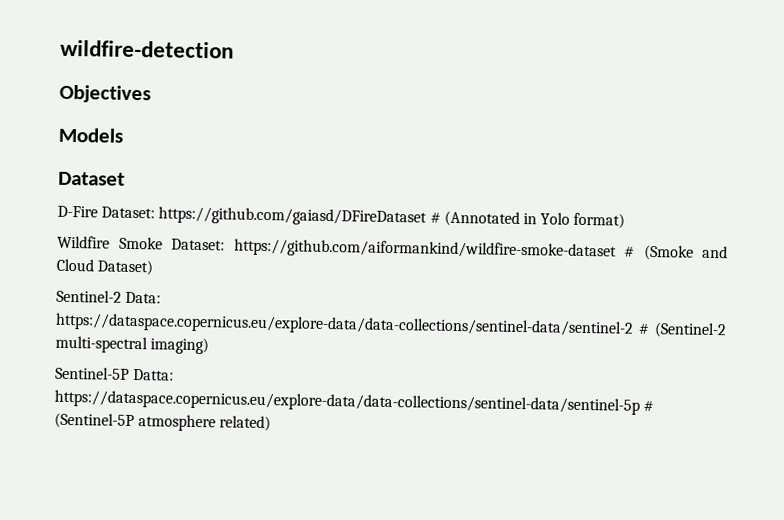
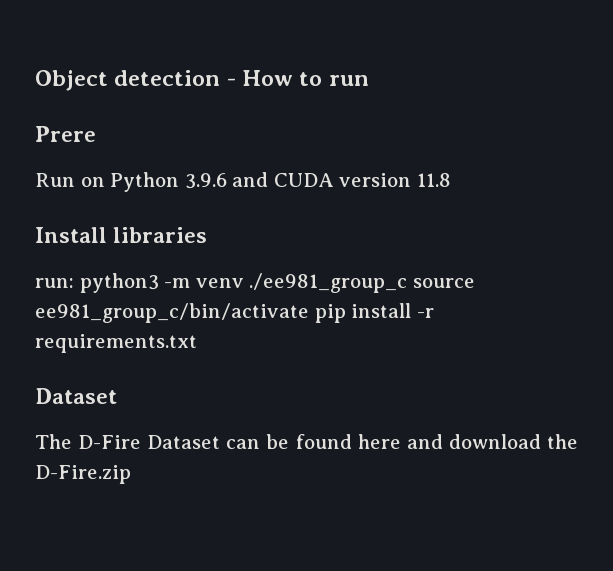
[60,39,234,59] [59,84,151,104] [58,127,124,143] [58,171,125,186] [57,205,626,229] [57,235,728,261] [56,258,154,276] [56,289,162,304] [55,312,727,339] [55,335,210,355] [55,366,175,381] [54,389,655,415] [54,412,272,432] wildfire-detection // Objectives // Models // Dataset // D-Fire Dataset: https://github.com/gaiasd/DFireDataset # (Annotated in Yolo format) // Wildfire Smoke Dataset: https://github.com/aiformankind/wildfire-smoke-dataset # (Smoke and Cloud Dataset) // Sentinel-2 Data: https://dataspace.copernicus.eu/explore-data/data-collections/sentinel-data/sentinel-2 # (Sentinel-2 multi-spectral imaging) // Sentinel-5P Datta: https://dataspace.copernicus.eu/explore-data/data-collections/sentinel-data/sentinel-5p # (Sentinel-5P atmosphere related) -> [35,70,369,91] [35,126,96,142] [35,172,451,192] [35,227,208,243] [35,273,475,293] [35,303,434,323] [35,334,197,353] [35,388,117,404] [35,434,579,449] [35,465,131,484] Object detection - How to run // Prere // Run on Python 3.9.6 and CUDA version 11.8 // Install libraries // run: python3 -m venv ./ee981_group_c source ee981_group_c/bin/activate pip install -r requirements.txt // Dataset // The D-Fire Dataset can be found here and download the D-Fire.zip

